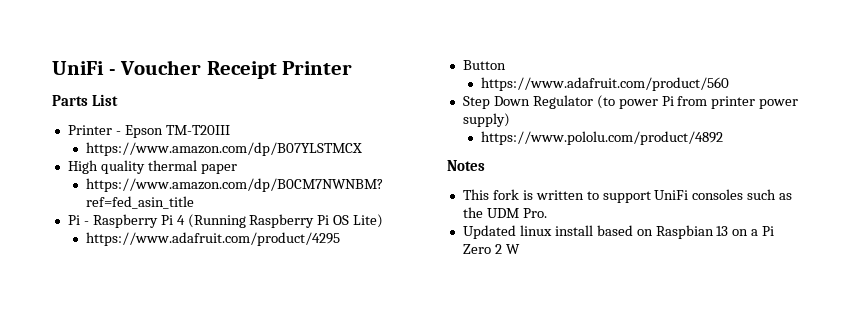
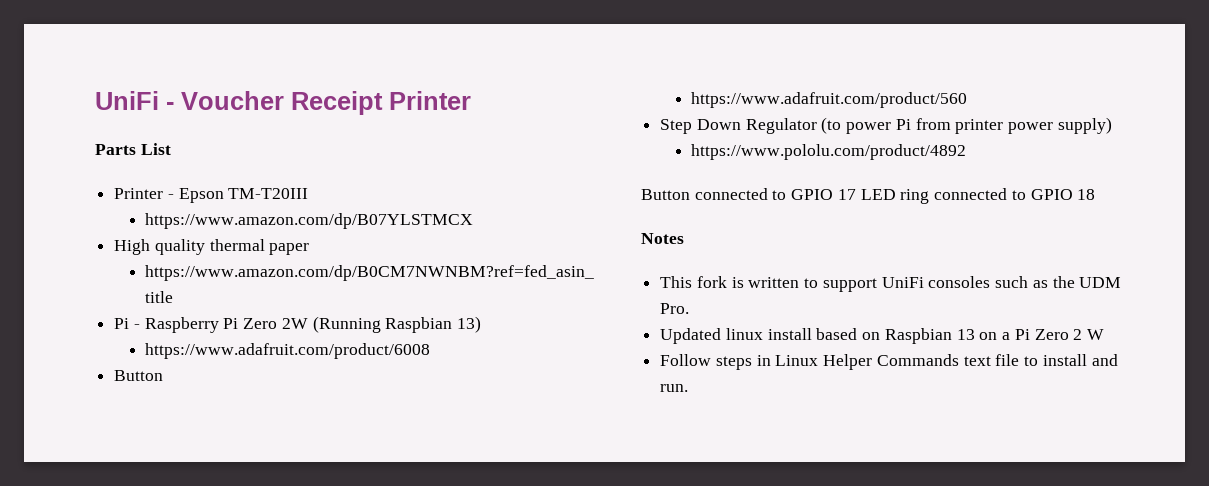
[176,214,384,228] [86,232,341,246] 4 (Running Raspberry Pi OS Lite) // https://www.adafruit.com/product/4295 -> [243,316,482,333] [145,343,431,359] Zero 2W (Running Raspbian 13) // https://www.adafruit.com/product/6008
(724, 138) none -> [641,188,1096,204] // Button connected to GPIO 17 LED ring connected to GPIO 18
(520, 249) none -> [660,354,1118,370] [660,384,689,392] // Follow steps in Linux Helper Commands text file to install and run.

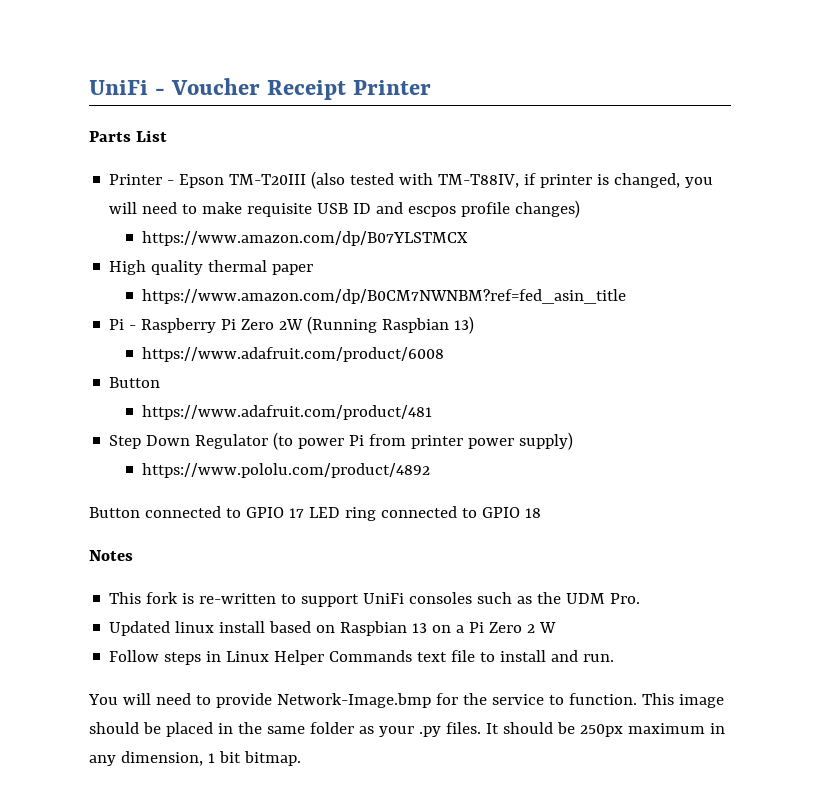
(309, 193) none -> [311,171,714,189] [109,200,581,218] (also tested with TM-T88IV, if printer is changed, you will need to make requisite USB ID and escpos profile changes)
[691,92,968,108] https://www.adafruit.com/product/560 -> [142,405,433,420] https://www.adafruit.com/product/481
[748,277,800,288] written -> [199,593,277,604] re-written
(689, 388) none -> [88,693,724,708] [89,722,725,737] [89,751,301,766] // You will need to provide Network-Image.bmp for the service to function. This image should be placed in the same folder as your .py files. It should be 250px maximum in any dimension, 1 bit bitmap.

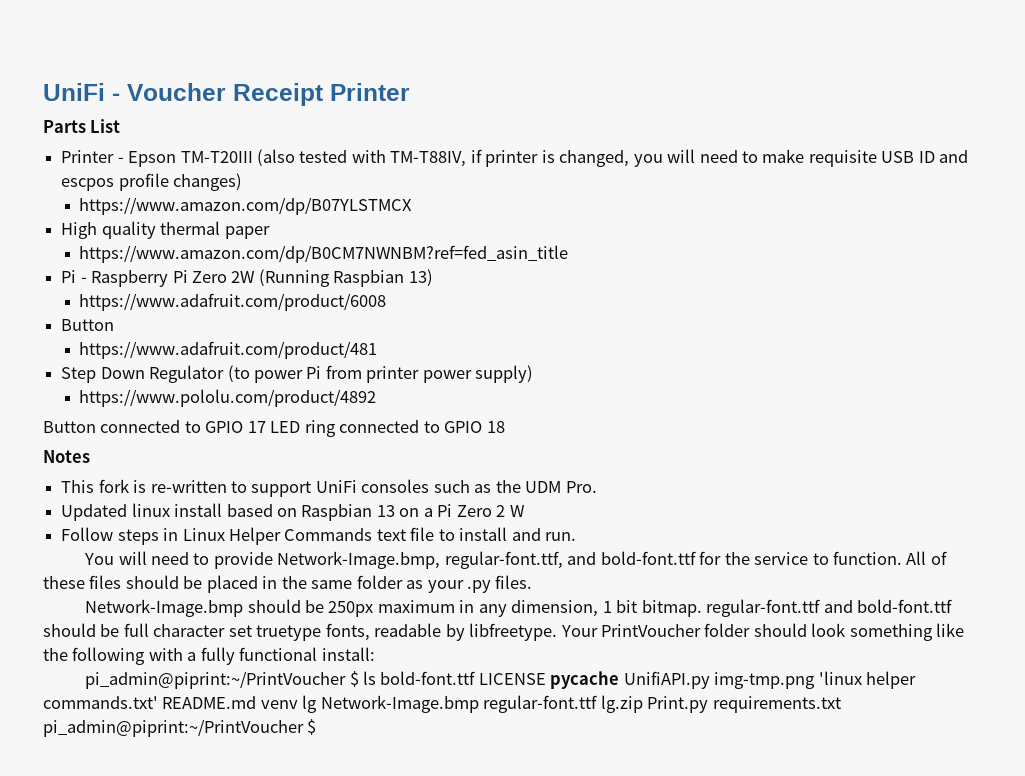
[276,693,431,708] Network-Image.bmp -> [277,551,696,569] Network-Image.bmp, regular-font.ttf, and bold-font.ttf
[641,693,724,708] This image -> [906,551,947,565] [43,575,122,589] All of these files
[485,723,499,734] It -> [85,599,244,617] // Network-Image.bmp
(301, 758) none -> [706,599,953,617] [43,623,965,641] [43,647,375,665] [85,671,917,689] [43,695,841,713] [43,719,317,737] regular-font.ttf and bold-font.ttf should be full character set truetype fonts, readable by libfreetype. Your PrintVoucher folder should look something like the following with a fully functional install: // pi_admin@piprint:~/PrintVoucher $ ls bold-font.ttf LICENSE pycache UnifiAPI.py img-tmp.png 'linux helper commands.txt' README.md venv lg Network-Image.bmp regular-font.ttf lg.zip Print.py requirements.txt pi_admin@piprint:~/PrintVoucher $

